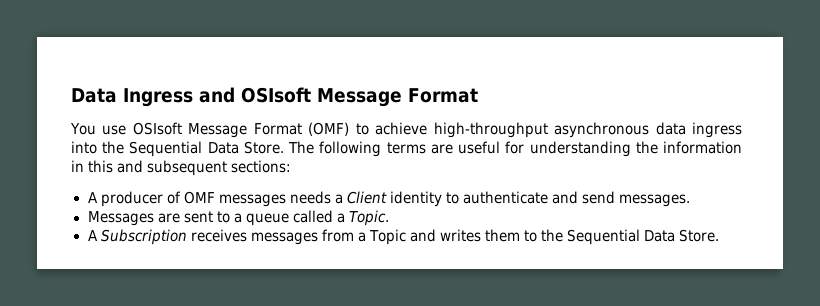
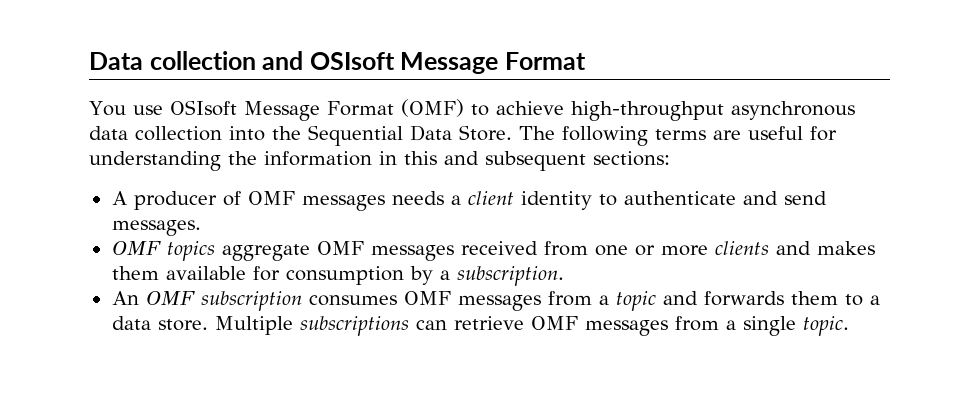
[71,88,193,107] Data Ingress -> [89,51,256,70] Data collection
[692,122,742,138] ingress -> [135,126,222,141] collection
[346,191,387,204] Client -> [467,191,514,205] client
[87,210,389,226] [87,229,720,245] Messages are sent to a queue called a Topic. // A Subscription receives messages from a Topic and writes them to the Sequential Data Store. -> [111,241,875,261] [111,266,564,286] [111,291,880,311] [111,316,849,336] OMF topics aggregate OMF messages received from one or more clients and makes them available for consumption by a subscription. // An OMF subscription consumes OMF messages from a topic and forwards them to a data store. Multiple subscriptions can retrieve OMF messages from a single topic.

